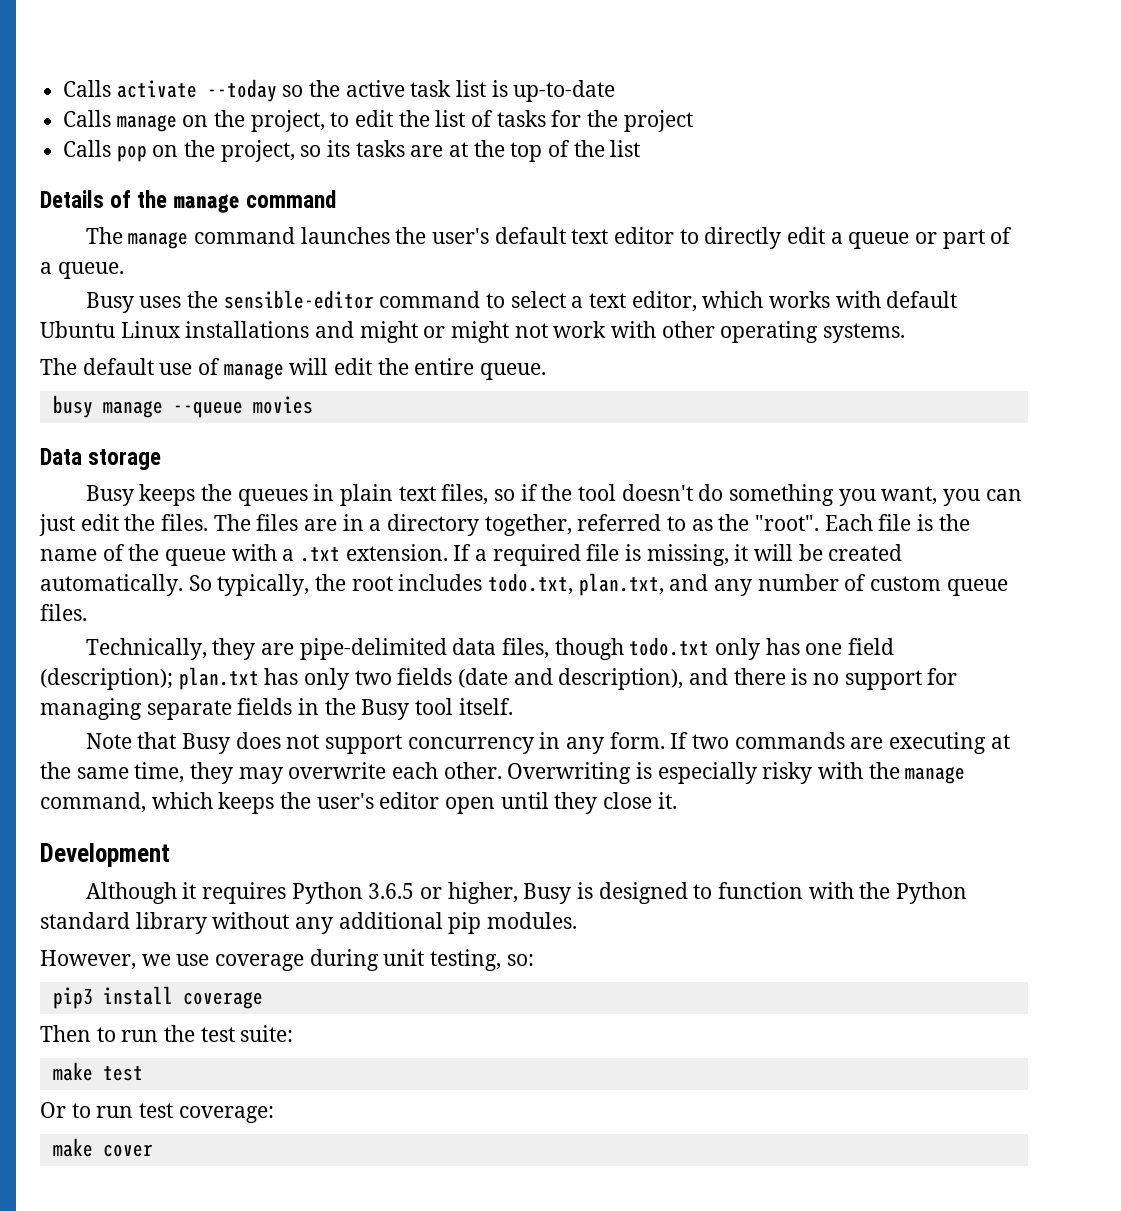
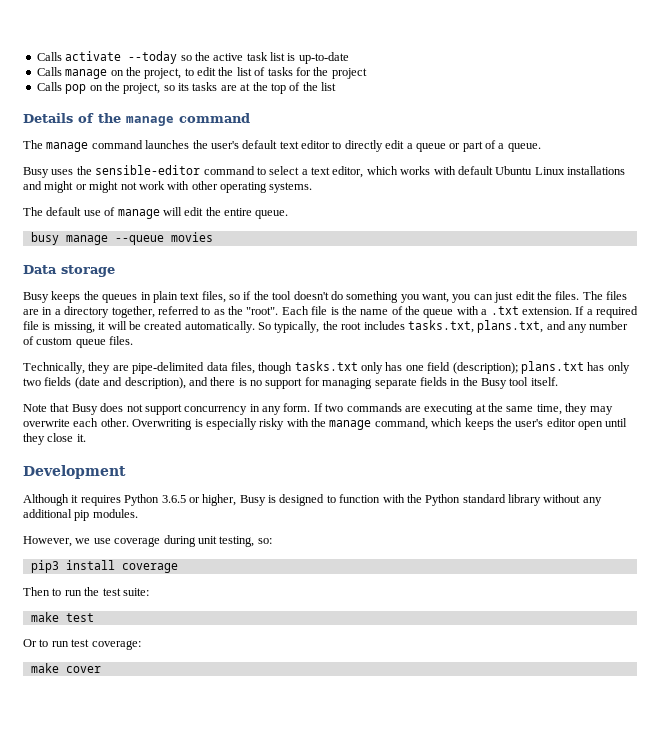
[488,573,664,596] todo.txt, plan.txt, -> [407,320,544,333] tasks.txt, plans.txt,
[629,637,710,656] todo.txt -> [294,361,358,371] tasks.txt
[178,667,259,690] plan.txt -> [520,361,584,374] plans.txt

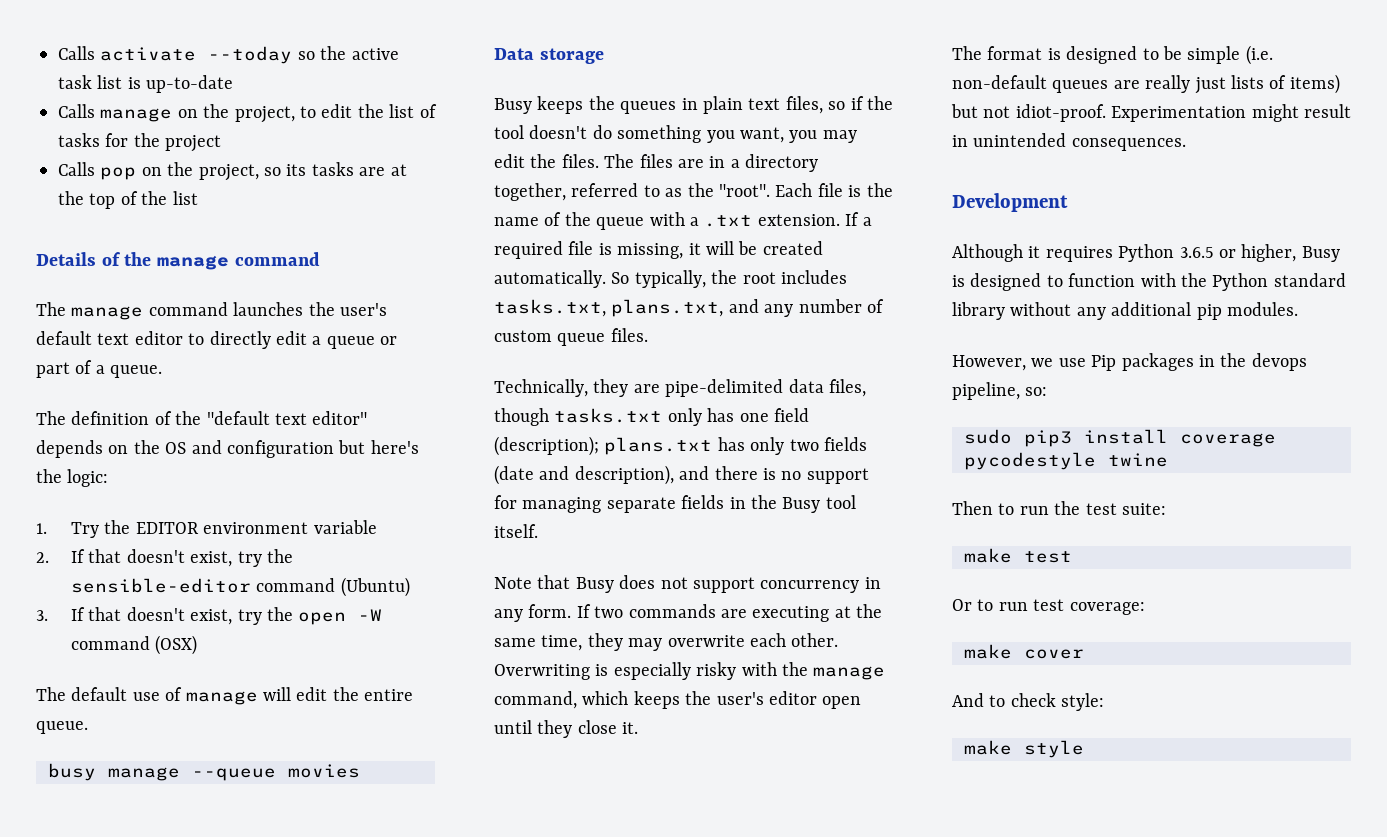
[23,165,625,178] [23,181,313,193] Busy uses the sensible-editor command to select a text editor, which works with default Ubuntu Linux installations and might or might not work with other operating systems. -> [36,411,368,425] [36,440,419,458] [36,469,109,487] [36,520,377,538] [36,549,293,567] [70,577,410,597] [36,607,383,625] [70,635,198,655] The definition of the "default text editor" depends on the OS and configuration but here's the logic: // 1. Try the EDITOR environment variable // 2. If that doesn't exist, try the sensible-editor command (Ubuntu) // 3. If that doesn't exist, try the open -W command (OSX)
[473,292,514,303] can just -> [822,130,857,143] may
(86, 438) none -> [952,45,1273,65] [952,74,1340,94] [951,104,1351,122] [952,133,1186,151] // The format is designed to be simple (i.e. non-default queues are really just lists of items) but not idiot-proof. Experimentation might result in unintended consequences.
[114,535,255,547] coverage during unit testing, -> [1091,353,1307,371] [952,382,1020,400] Pip packages in the devops pipeline,
(272, 541) none -> [964,429,1012,444] sudo
(178, 568) none -> [964,452,1168,470] pycodestyle twine
(101, 669) none -> [952,693,1105,711] [964,740,1084,758] // And to check style: // make style

